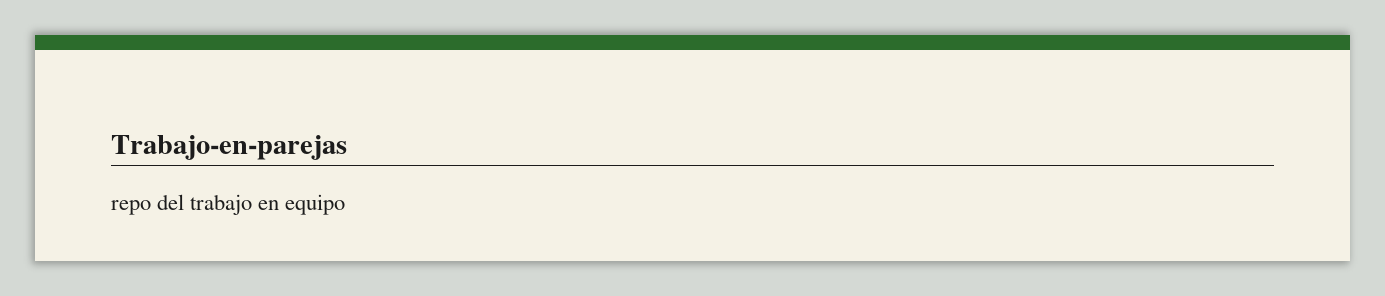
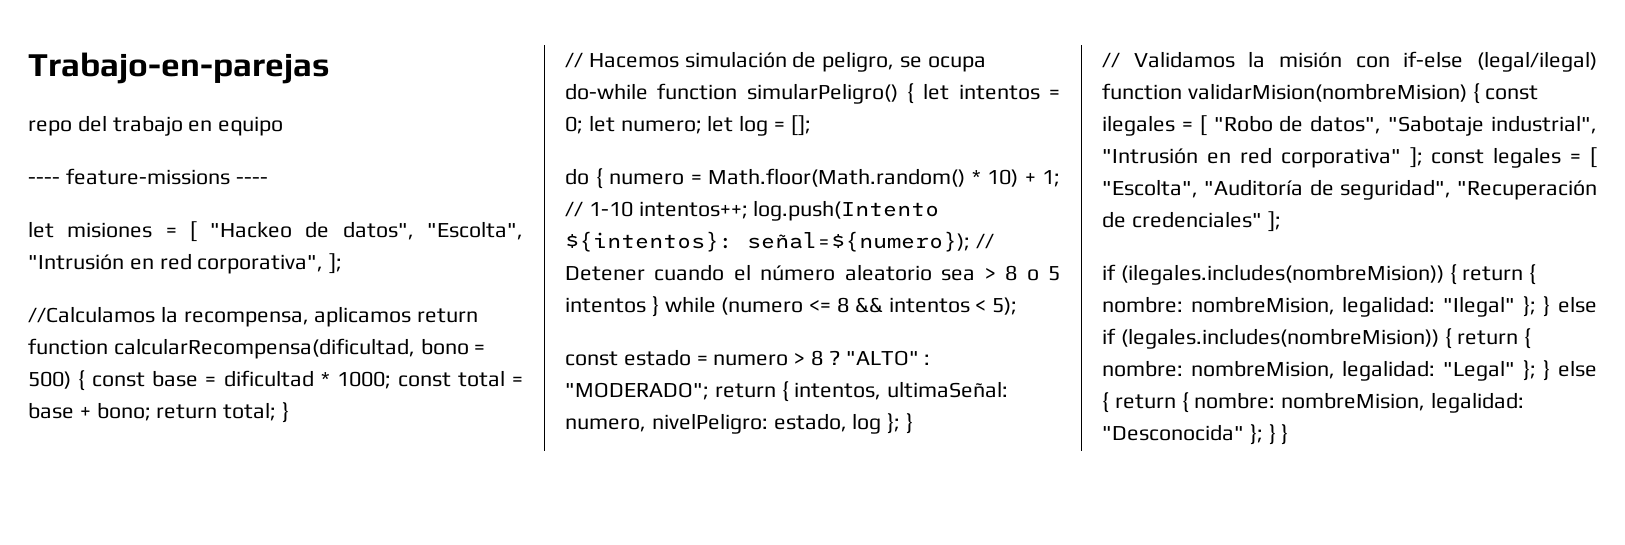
(346, 204) none -> [28,168,268,185] [28,221,523,242] [28,253,343,274] [28,306,479,327] [28,338,486,359] [28,370,524,391] [28,402,290,423] [565,51,986,72] [565,83,1060,104] [565,115,811,136] [565,168,1060,189] [565,200,940,221] [565,231,994,252] [565,264,1060,281] [565,296,1018,317] [565,349,931,366] [565,381,1009,402] [565,413,914,434] [1102,51,1597,72] [1102,83,1539,104] [1102,115,1597,136] [1102,147,1597,168] [1102,179,1597,200] [1102,211,1281,232] [1102,264,1537,285] [1102,296,1597,317] [1102,328,1532,349] [1102,360,1597,381] [1102,392,1525,413] [1102,424,1289,445] // ---- feature-missions ---- // let misiones = [ "Hackeo de datos", "Escolta", "Intrusión en red corporativa", ]; // //Calculamos la recompensa, aplicamos return function calcularRecompensa(dificultad, bono = 500) { const base = dificultad * 1000; const total = base + bono; return total; } // // Hacemos simulación de peligro, se ocupa do-while function simularPeligro() { let intentos = 0; let numero; let log = []; // do { numero = Math.floor(Math.random() * 10) + 1; // 1-10 intentos++; log.push(Intento ${intentos}: señal=${numero}); // Detener cuando el número aleatorio sea > 8 o 5 intentos } while (numero <= 8 && intentos < 5); // const estado = numero > 8 ? "ALTO" : "MODERADO"; return { intentos, ultimaSeñal: numero, nivelPeligro: estado, log }; } // // Validamos la misión con if-else (legal/ilegal) function validarMision(nombreMision) { const ilegales = [ "Robo de datos", "Sabotaje industrial", "Intrusión en red corporativa" ]; const legales = [ "Escolta", "Auditoría de seguridad", "Recuperación de credenciales" ]; // if (ilegales.includes(nombreMision)) { return { nombre: nombreMision, legalidad: "Ilegal" }; } else if (legales.includes(nombreMision)) { return { nombre: nombreMision, legalidad: "Legal" }; } else { return { nombre: nombreMision, legalidad: "Desconocida" }; } }

